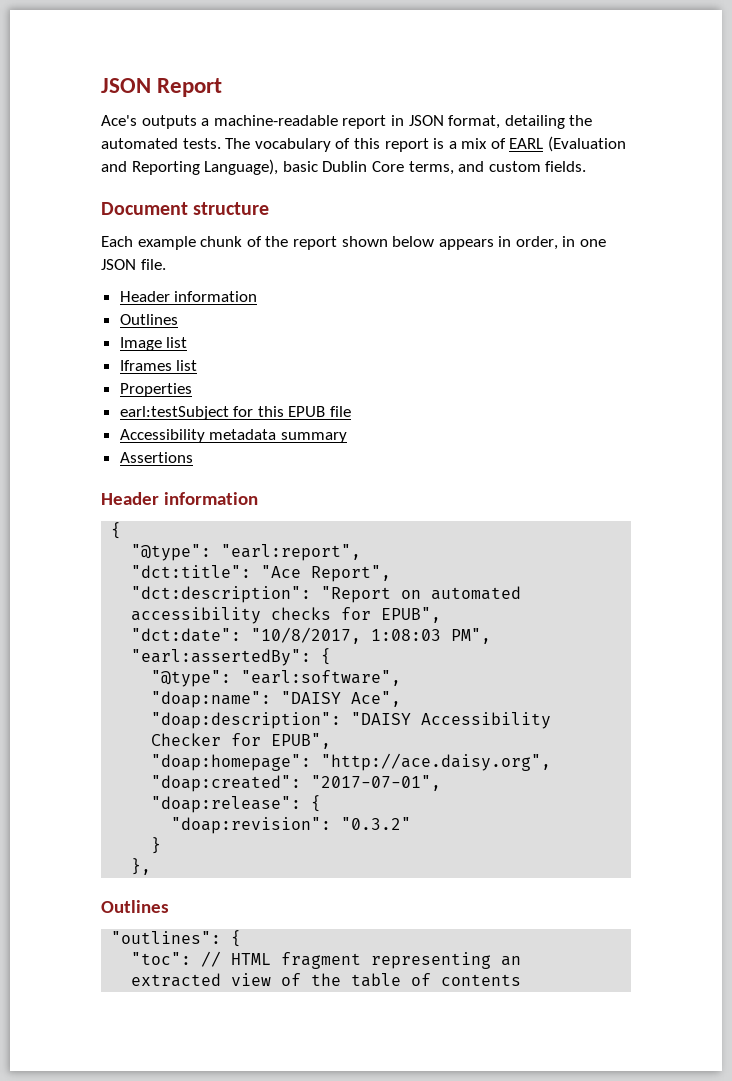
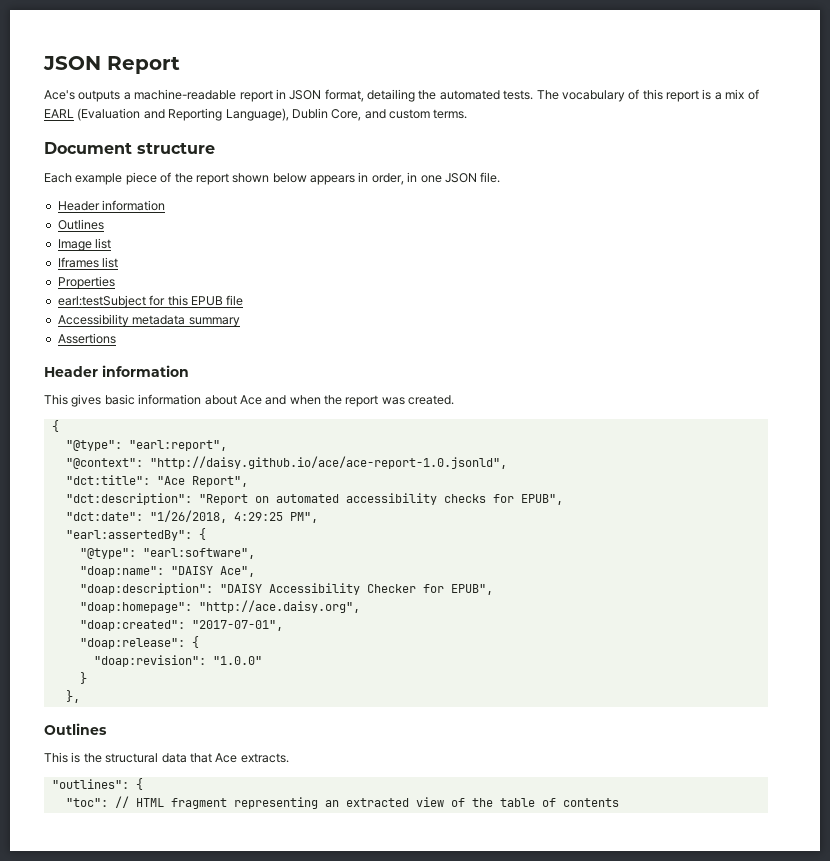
[282,161,454,175] basic Dublin Core terms, -> [291,108,362,121] Dublin Core,
[545,161,587,172] fields. -> [433,109,468,119] terms.
[200,236,243,247] chunk -> [125,172,157,185] piece
(258, 498) none -> [44,394,455,407] // This gives basic information about Ace and when the report was created.
(362, 552) none -> [65,456,507,469] // "@context": "http://daisy.github.io/ace/ace-report-1.0.jsonld",
[251,627,442,644] "10/8/2017, 1:08:03 -> [149,510,283,523] "1/26/2018, 4:29:25
[341,817,412,830] "0.3.2" -> [212,656,262,665] "1.0.0"
(169, 906) none -> [44,752,289,763] // This is the structural data that Ace extracts.

